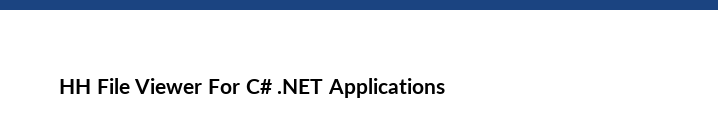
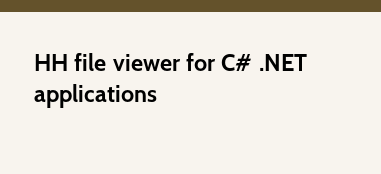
[96,78,241,94] File Viewer For -> [74,53,217,71] file viewer for
[328,78,446,98] Applications -> [34,84,157,108] applications

